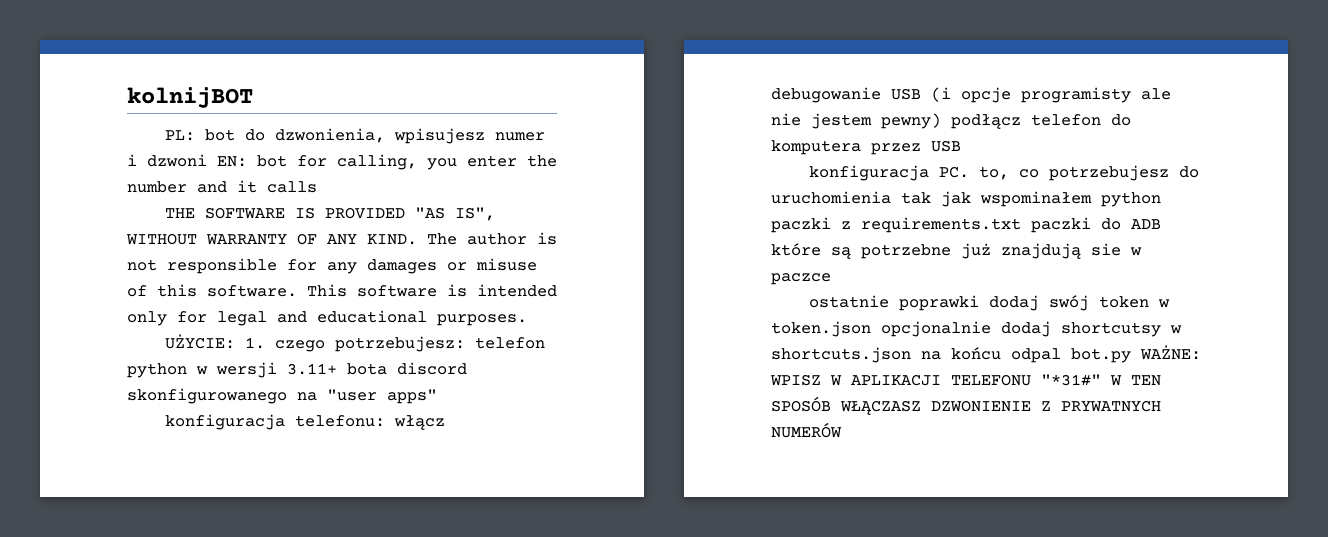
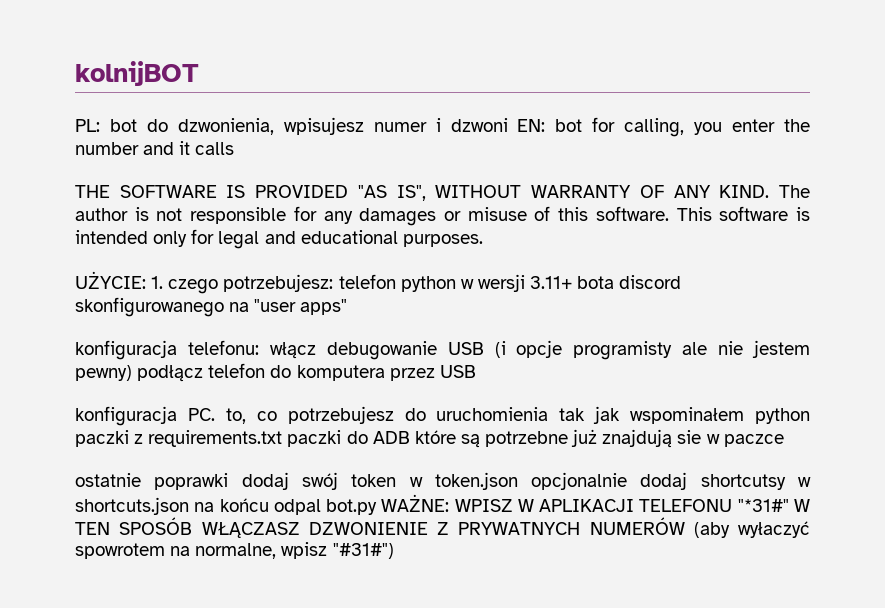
(842, 430) none -> [693,521,810,538] [75,542,394,559] (aby wyłaczyć spowrotem na normalne, wpisz "#31#")

